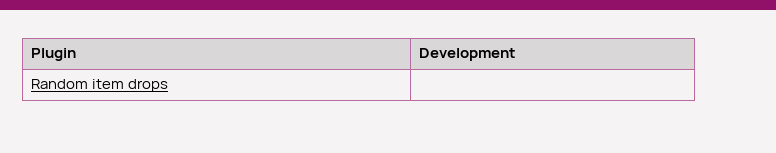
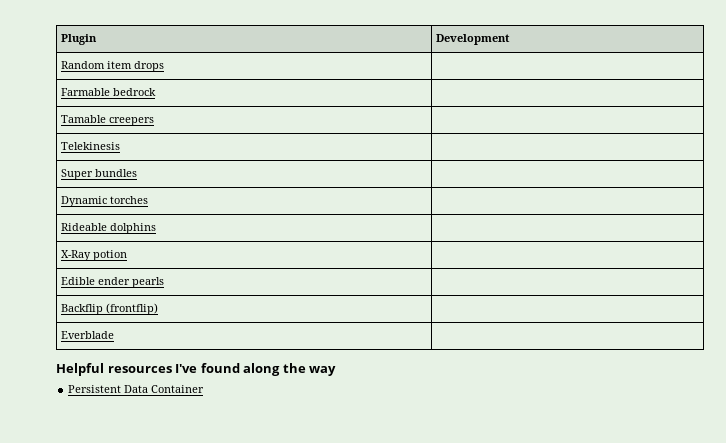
(168, 85) none -> [61,88,157,96] [61,115,155,126] [61,142,121,150] [61,169,138,180] [61,196,149,207] [61,223,157,234] [61,250,128,261] [61,277,165,288] [61,303,159,315] [61,331,115,339] [56,363,337,376] [68,385,205,393] // Farmable bedrock | // Tamable creepers | // Telekinesis | // Super bundles | // Dynamic torches | // Rideable dolphins | // X-Ray potion | // Edible ender pearls | // Backflip (frontflip) | // Everblade | // Helpful resources I've found along the way // Persistent Data Container

